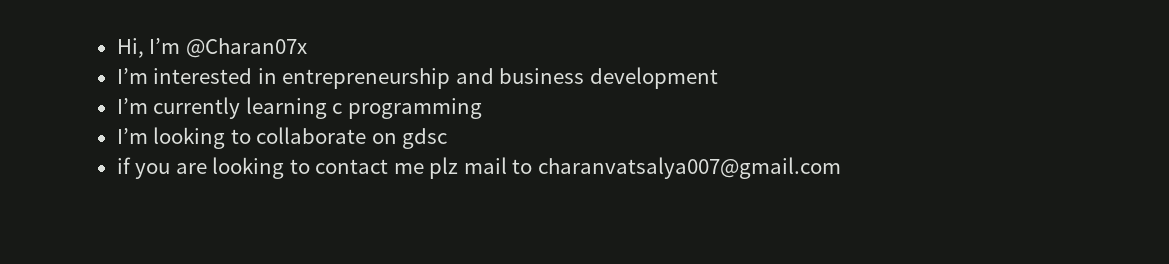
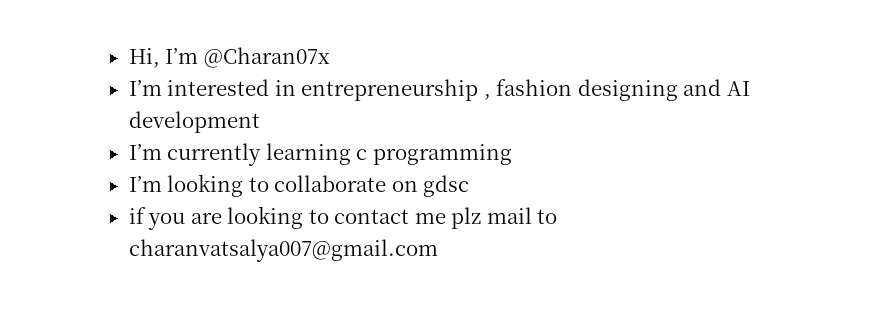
[455,68,585,84] and business -> [483,79,750,101] , fashion designing and AI

